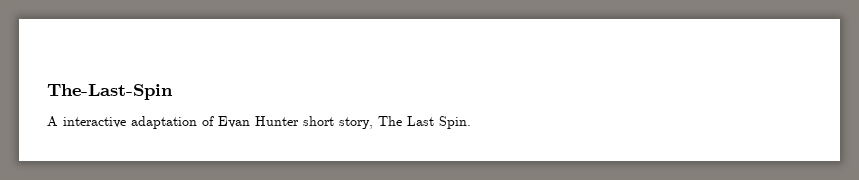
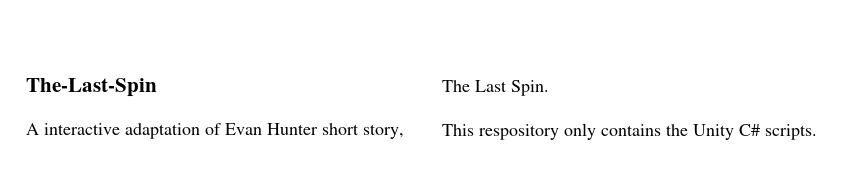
(471, 122) none -> [442,123,817,140] // This respository only contains the Unity C# scripts.

